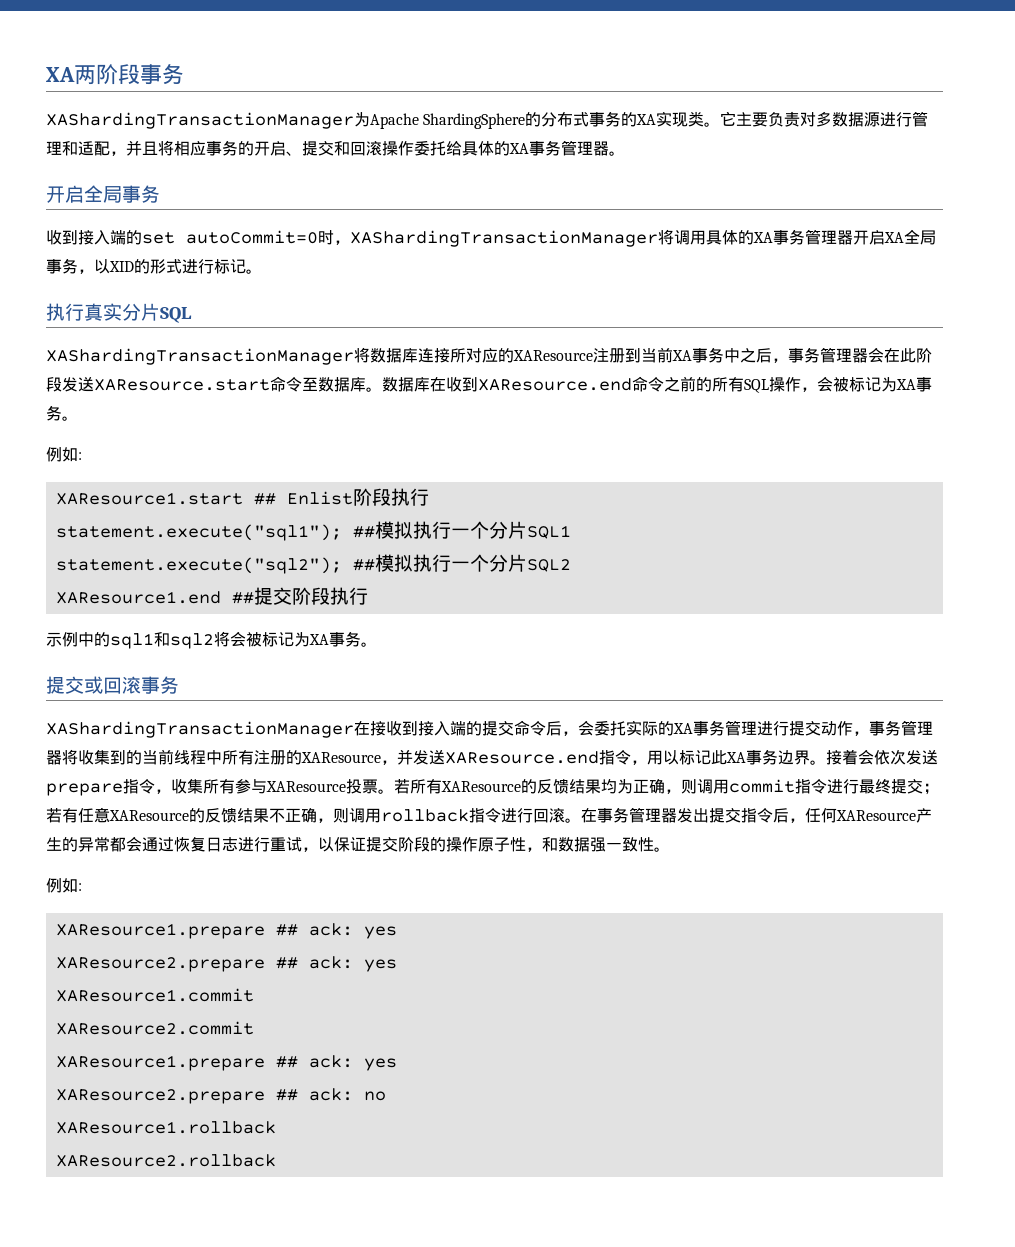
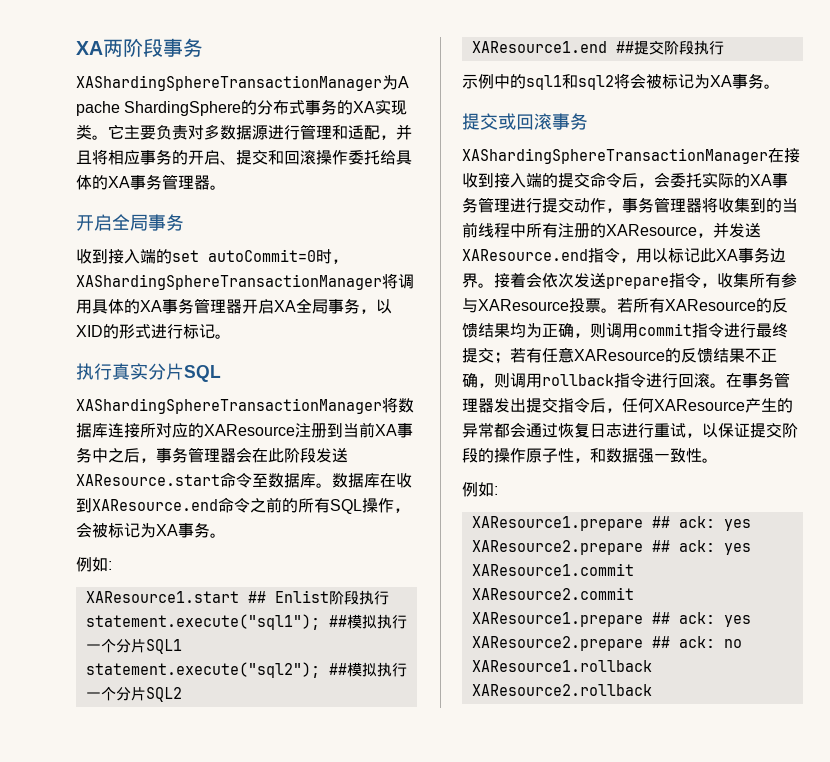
[46,112,419,129] XAShardingTransactionManager为Apache -> [76,75,409,91] [76,101,120,116] XAShardingSphereTransactionManager为A pache
[350,230,658,247] XAShardingTransactionManager -> [76,274,382,290] XAShardingSphereTransactionManager
[46,348,354,365] XAShardingTransactionManager -> [76,398,382,414] XAShardingSphereTransactionManager
[46,721,354,738] XAShardingTransactionManager -> [462,148,768,164] XAShardingSphereTransactionManager

